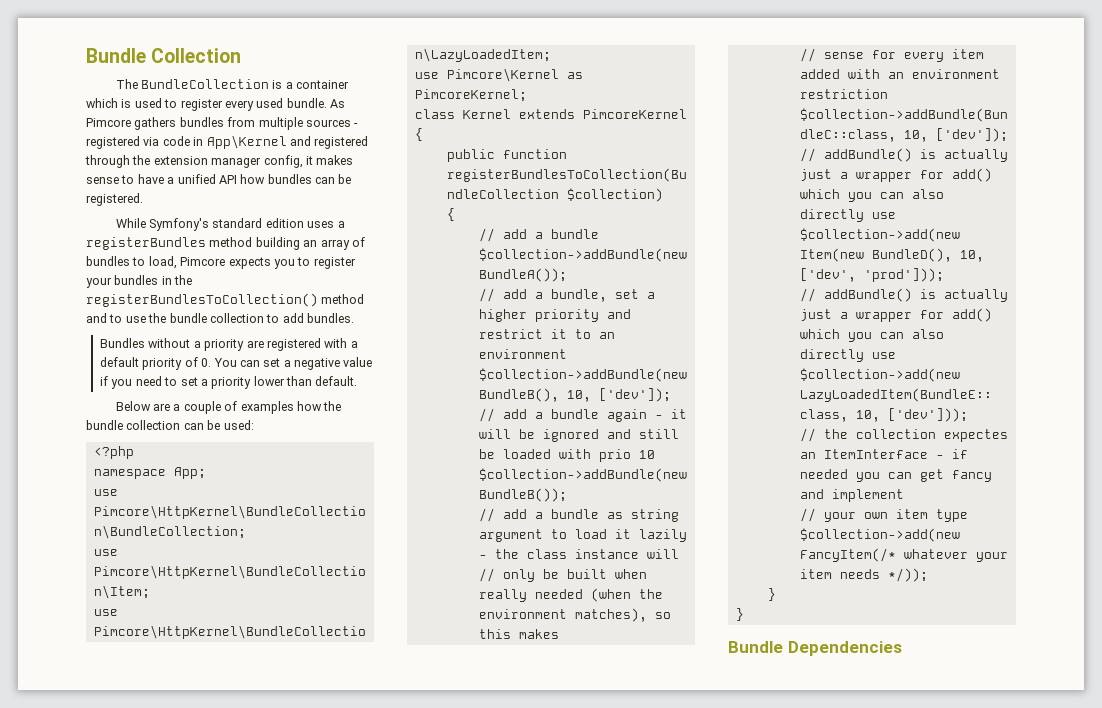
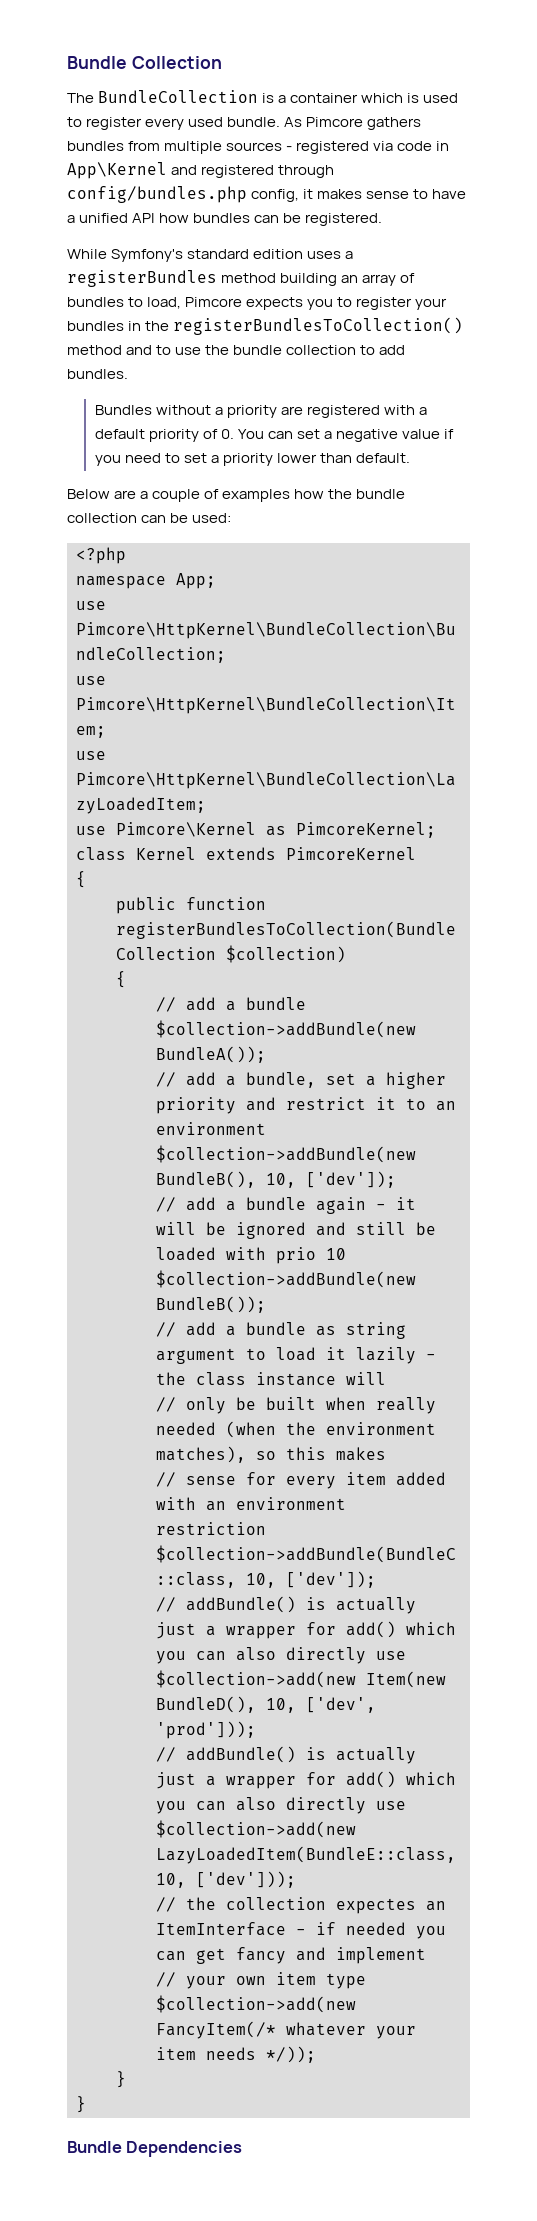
[132,155,262,168] the extension manager -> [67,186,247,203] config/bundles.php

